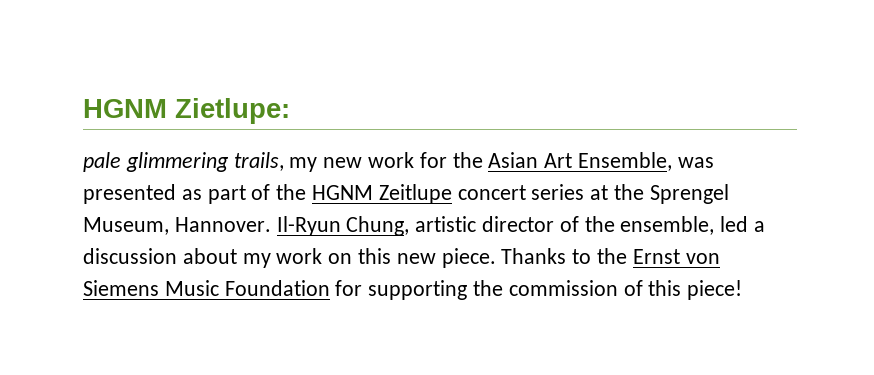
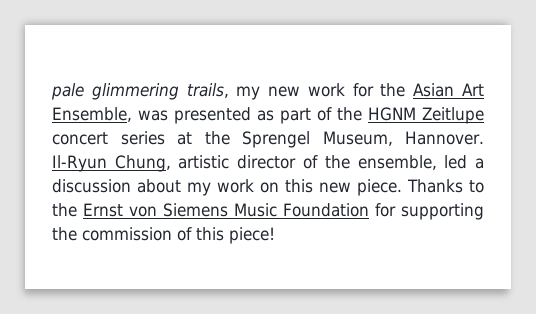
[83,98,290,124] HGNM Zietlupe: // -> (51, 91) none

